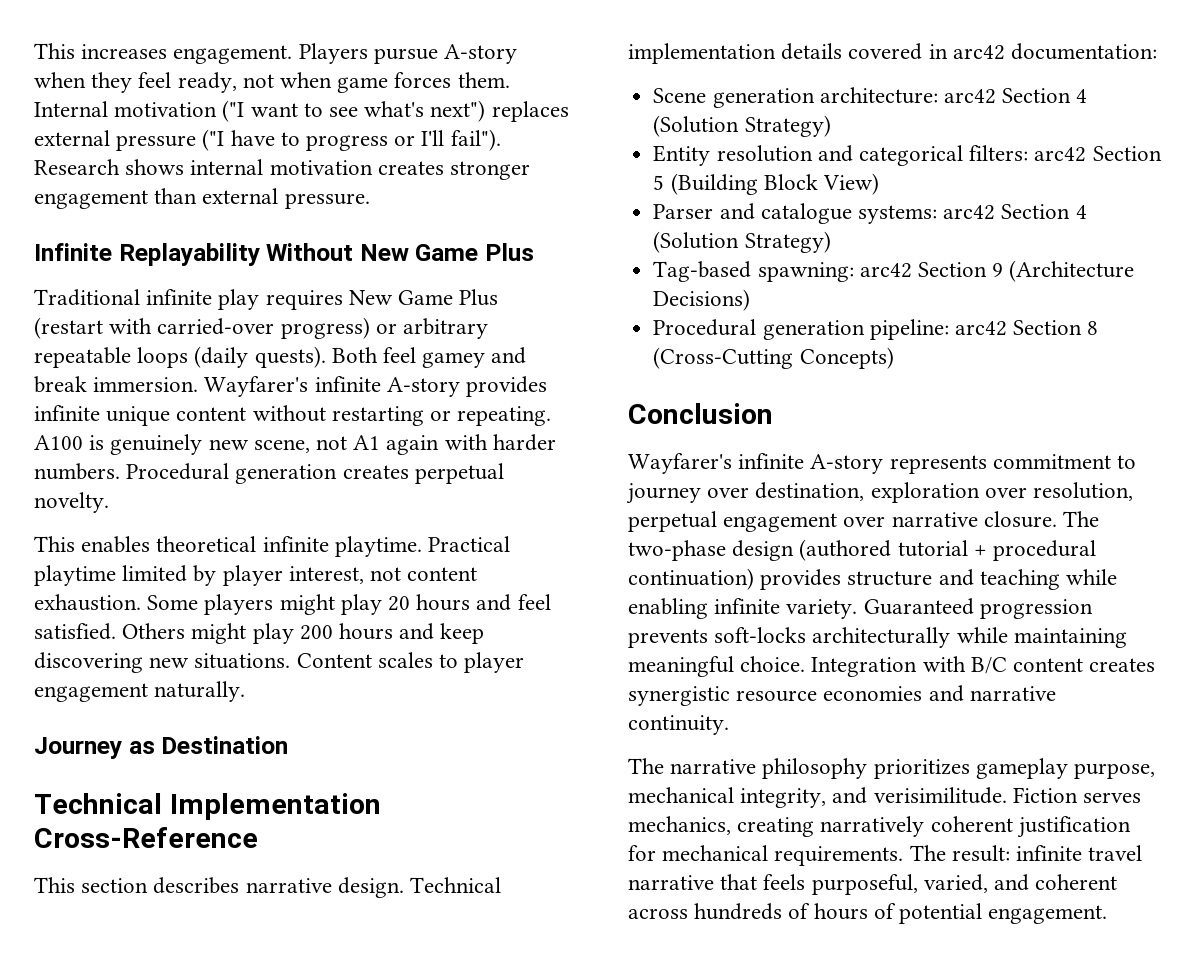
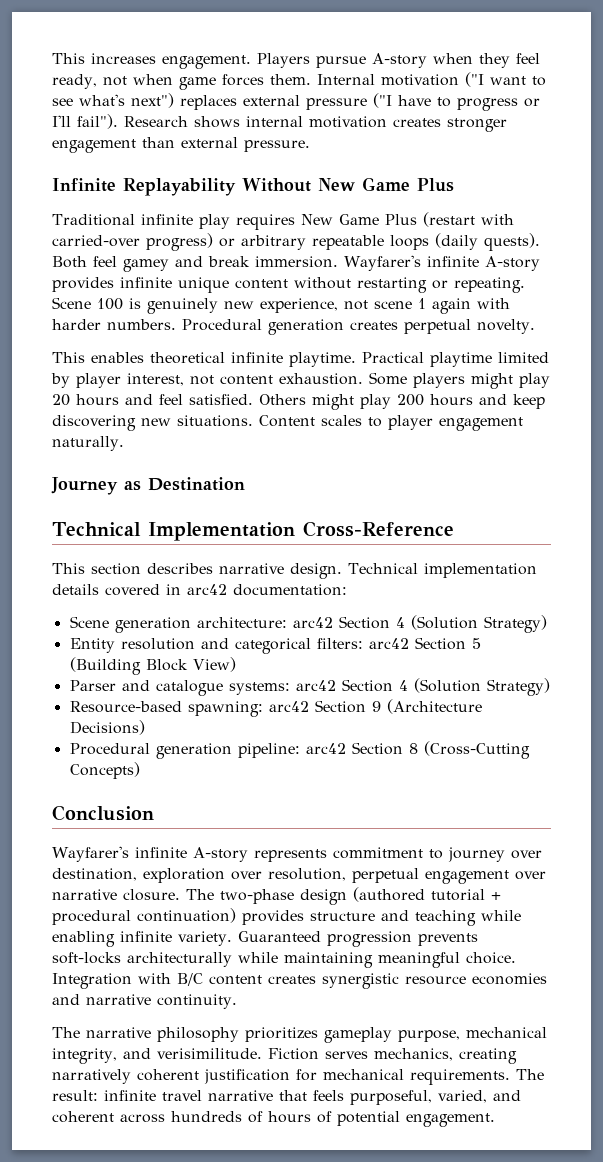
[34,435,83,450] A100 -> [52,297,123,310] Scene 100
[253,435,381,453] scene, not A1 -> [260,298,426,313] experience, not scene 1
[653,261,752,282] Tag-based -> [69,701,182,713] Resource-based

